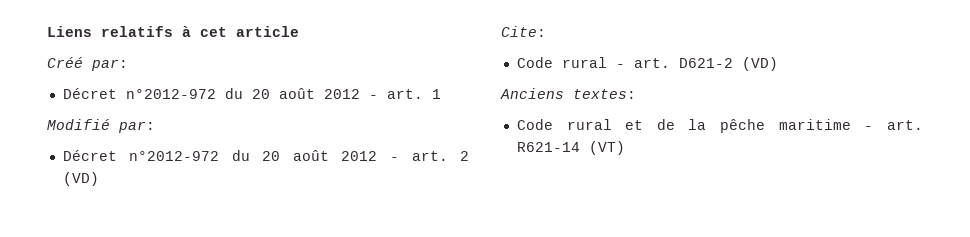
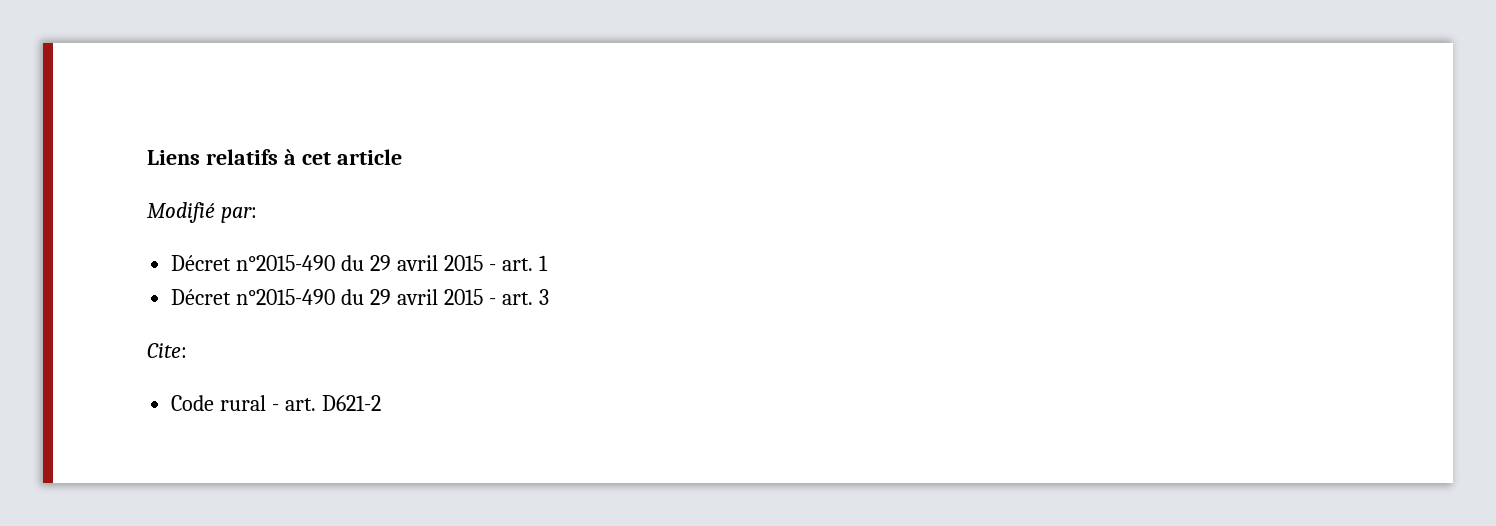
[47,57,128,71] [62,88,360,99] Créé par: // Décret n°2012-972 du 20 août 2012 -> [147,202,257,223] [171,255,483,271] Modifié par: // Décret n°2015-490 du 29 avril 2015
[47,119,155,133] [62,150,470,161] [62,172,99,186] // Modifié par: // Décret n°2012-972 du 20 août 2012 - art. 2 (VD) -> [171,289,549,305] // Décret n°2015-490 du 29 avril 2015 - art. 3
[741,57,778,71] [500,88,636,99] [516,119,923,133] [516,141,625,155] (VD) // Anciens textes: // Code rural et de la pêche maritime - art. R621-14 (VT) -> (381, 403) none

